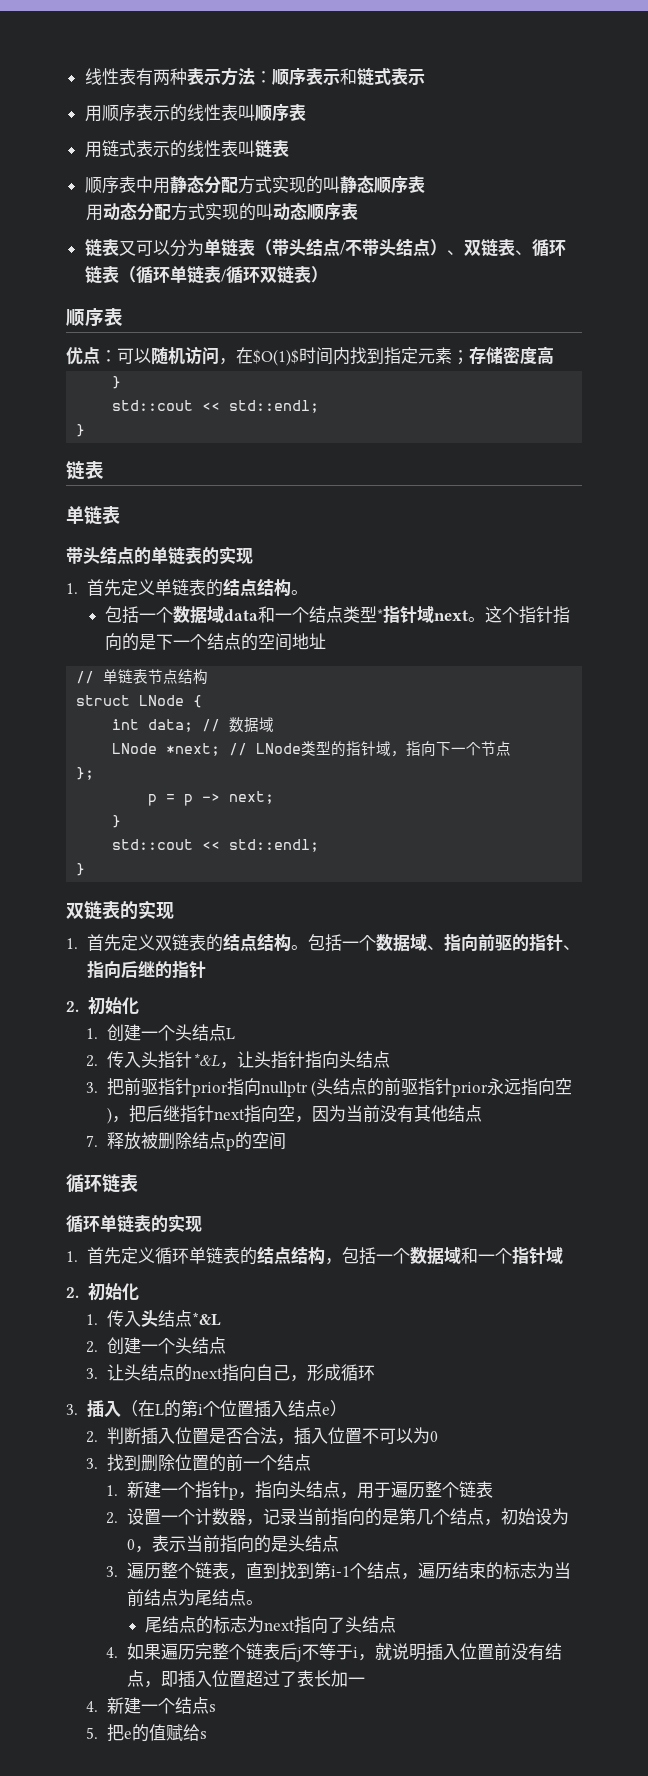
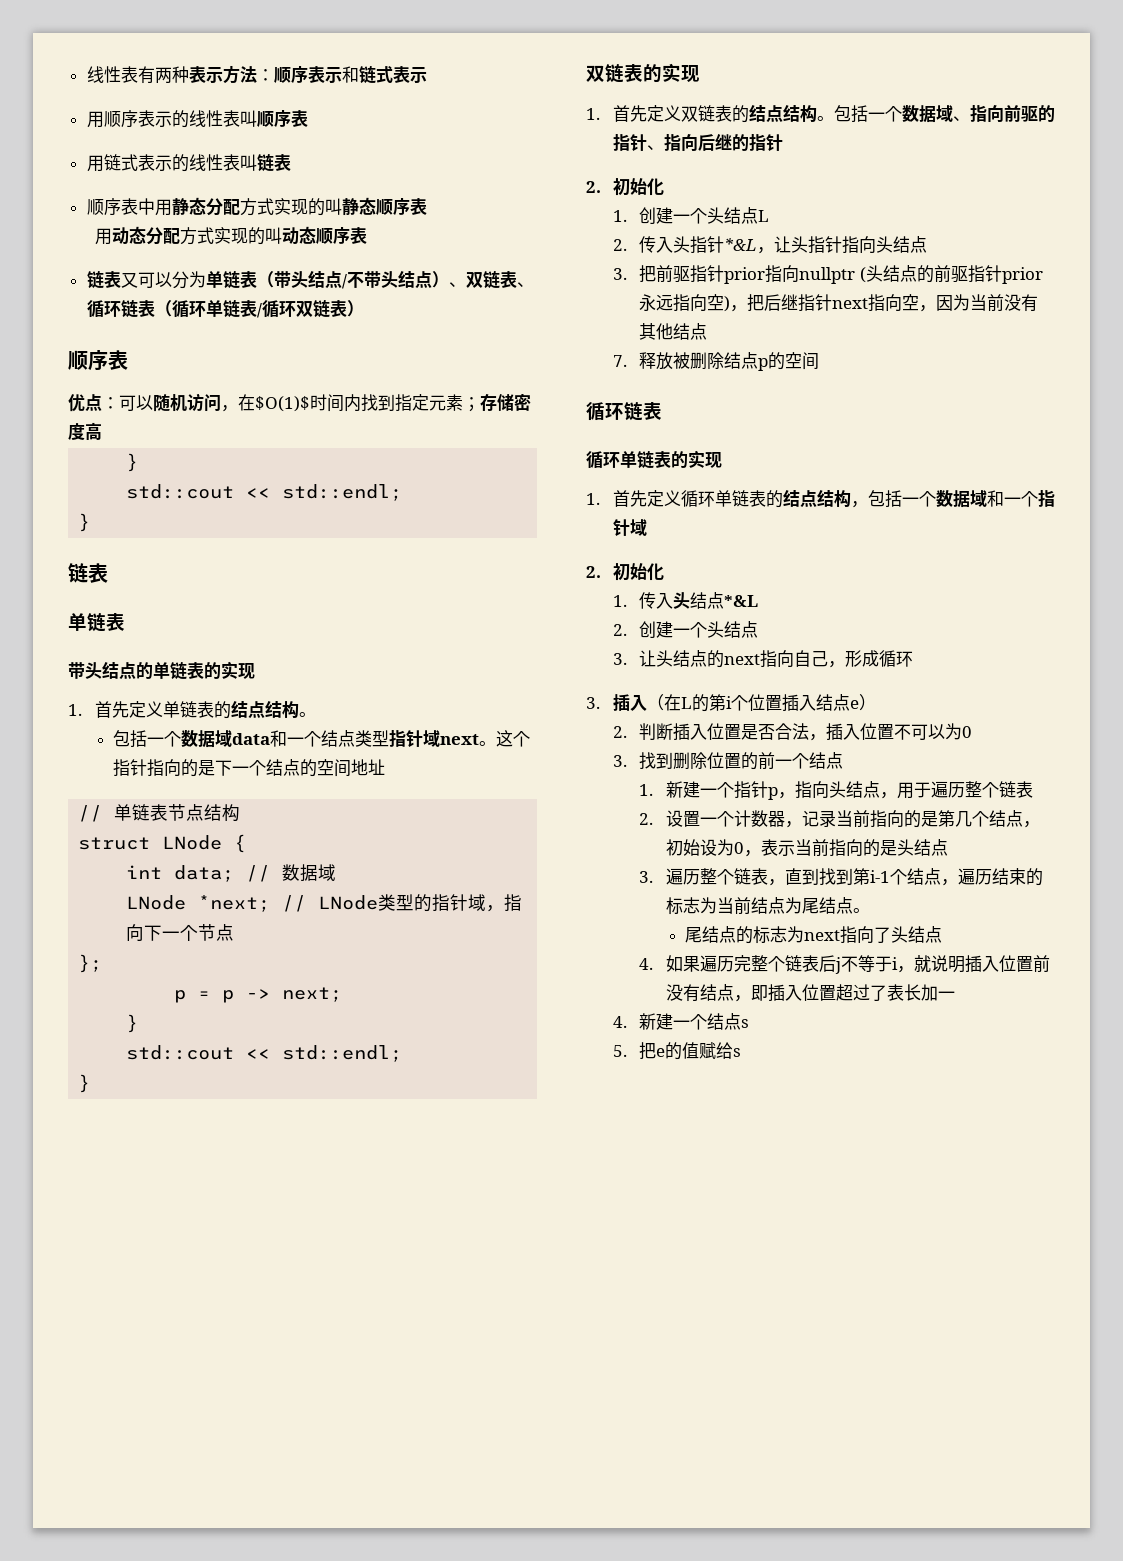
[376,609,383,621] * -> (390, 738) none

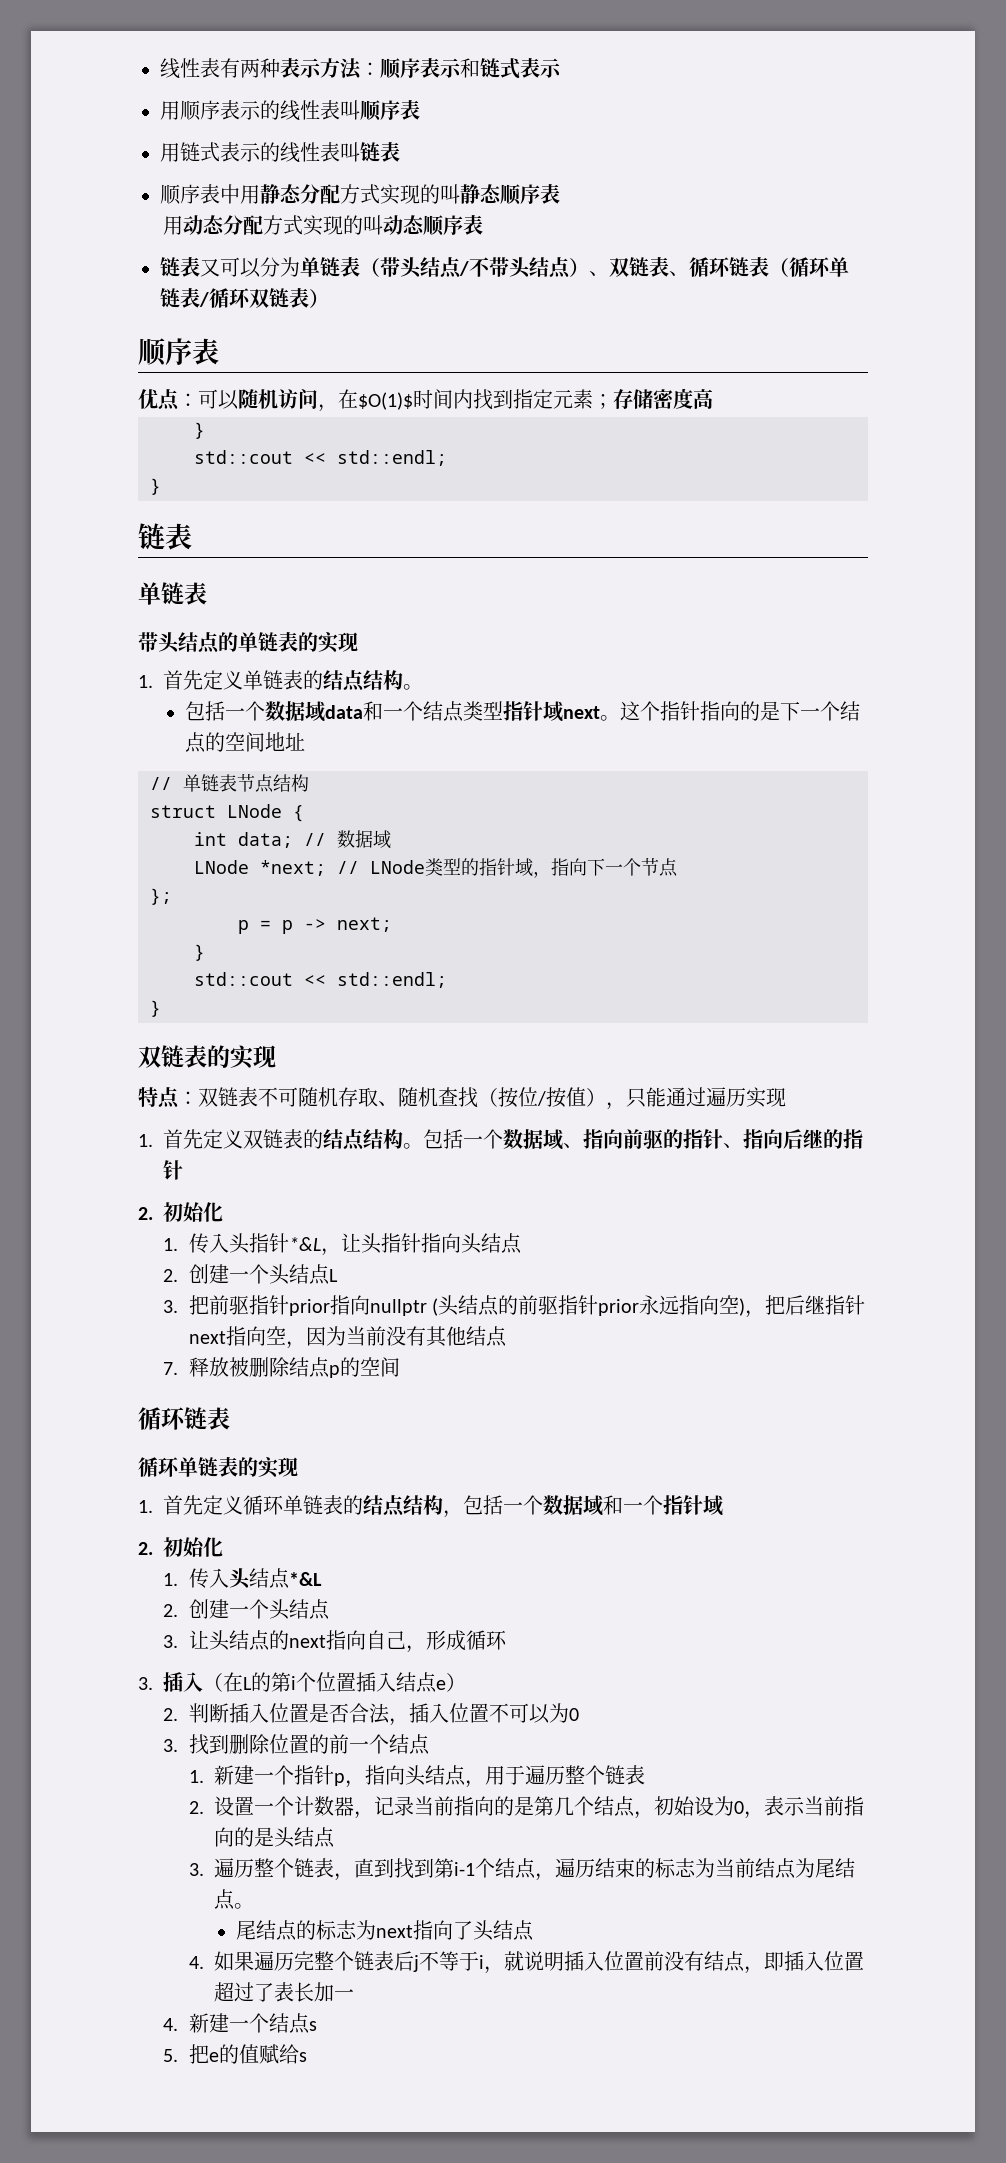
(700, 74) none -> [138,1087,786,1110] // 特点：双链表不可随机存取、随机查找（按位/按值），只能通过遍历实现
[639,207,770,225] [612,239,627,251] 创建一个头结点L // 2. -> (179, 1244) none
(928, 244) none -> [163,1264,338,1285] // 2.创建一个头结点L

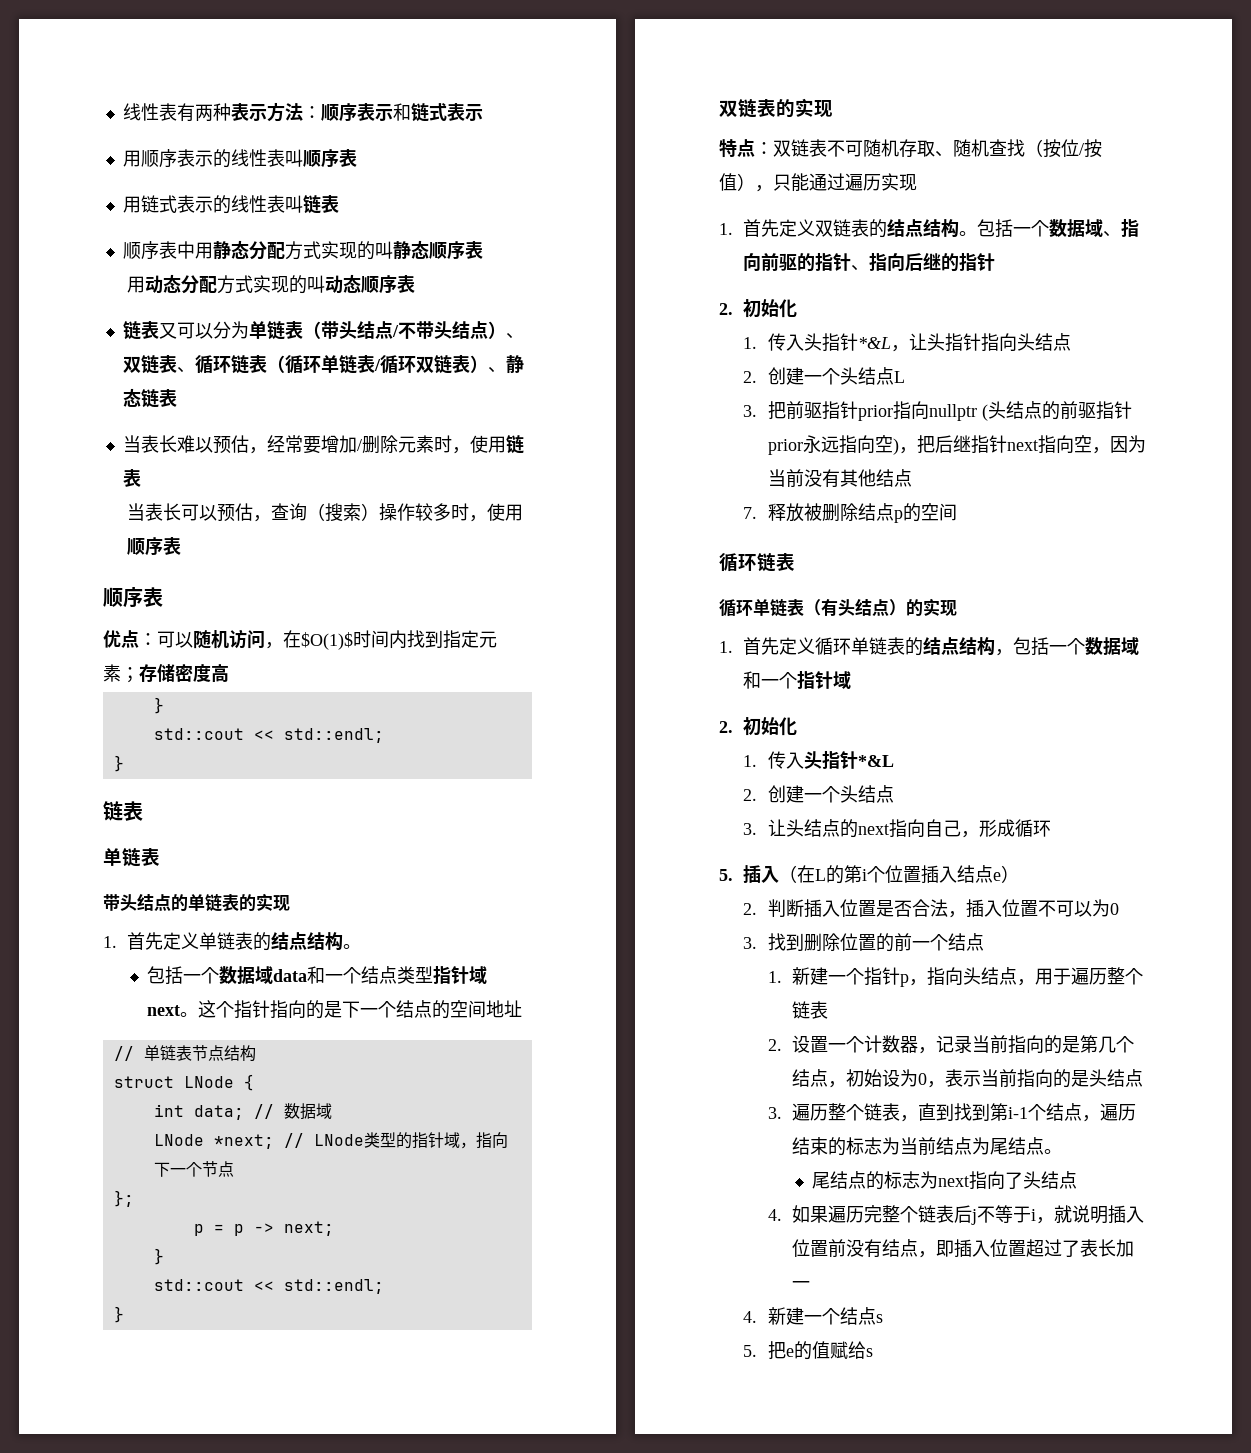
(329, 298) none -> [487,355,524,374] [122,388,177,408] [122,435,524,454] [122,469,141,487] [127,503,524,522] [127,537,182,556] 、静态链表 // 当表长难以预估，经常要增加/删除元素时，使用链表 // 当表长可以预估，查询（搜索）操作较多时，使用顺序表
(238, 1467) none -> [804,598,906,616] （有头结点）
[248,1568,290,1589] 结点 -> [821,750,858,769] 指针
[138,1677,153,1690] 3. -> [719,869,733,881] 5.

